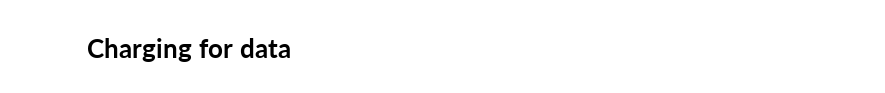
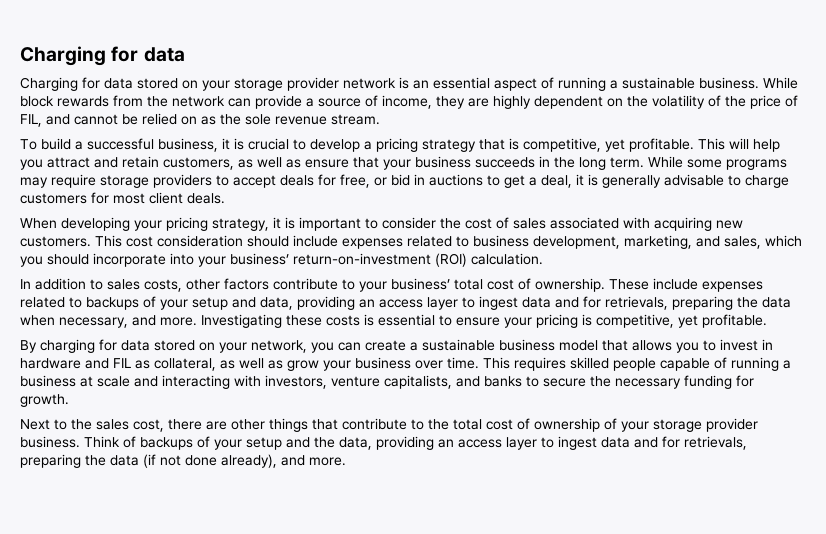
[87,38,292,62] Charging for data -> [20,46,185,66] [20,77,798,91] [20,95,798,109] [20,113,380,127] [20,138,780,152] [20,156,787,170] [20,174,789,188] [20,192,225,204] [20,217,743,231] [20,235,802,249] [20,253,543,267] [20,278,763,292] [20,296,791,310] [20,314,767,328] [20,339,773,353] [20,357,791,371] [20,375,754,389] [20,394,69,407] [20,418,758,432] [20,436,747,450] [20,454,346,468] Charging for data // Charging for data stored on your storage provider network is an essential aspect of running a sustainable business. While block rewards from the network can provide a source of income, they are highly dependent on the volatility of the price of FIL, and cannot be relied on as the sole revenue stream. // To build a successful business, it is crucial to develop a pricing strategy that is competitive, yet profitable. This will help you attract and retain customers, as well as ensure that your business succeeds in the long term. While some programs may require storage providers to accept deals for free, or bid in auctions to get a deal, it is generally advisable to charge customers for most client deals. // When developing your pricing strategy, it is important to consider the cost of sales associated with acquiring new customers. This cost consideration should include expenses related to business development, marketing, and sales, which you should incorporate into your business’ return-on-investment (ROI) calculation. // In addition to sales costs, other factors contribute to your business’ total cost of ownership. These include expenses related to backups of your setup and data, providing an access layer to ingest data and for retrievals, preparing the data when necessary, and more. Investigating these costs is essential to ensure your pricing is competitive, yet profitable. // By charging for data stored on your network, you can create a sustainable business model that allows you to invest in hardware and FIL as collateral, as well as grow your business over time. This requires skilled people capable of running a business at scale and interacting with investors, venture capitalists, and banks to secure the necessary funding for growth. // Next to the sales cost, there are other things that contribute to the total cost of ownership of your storage provider business. Think of backups of your setup and the data, providing an access layer to ingest data and for retrievals, preparing the data (if not done already), and more.

